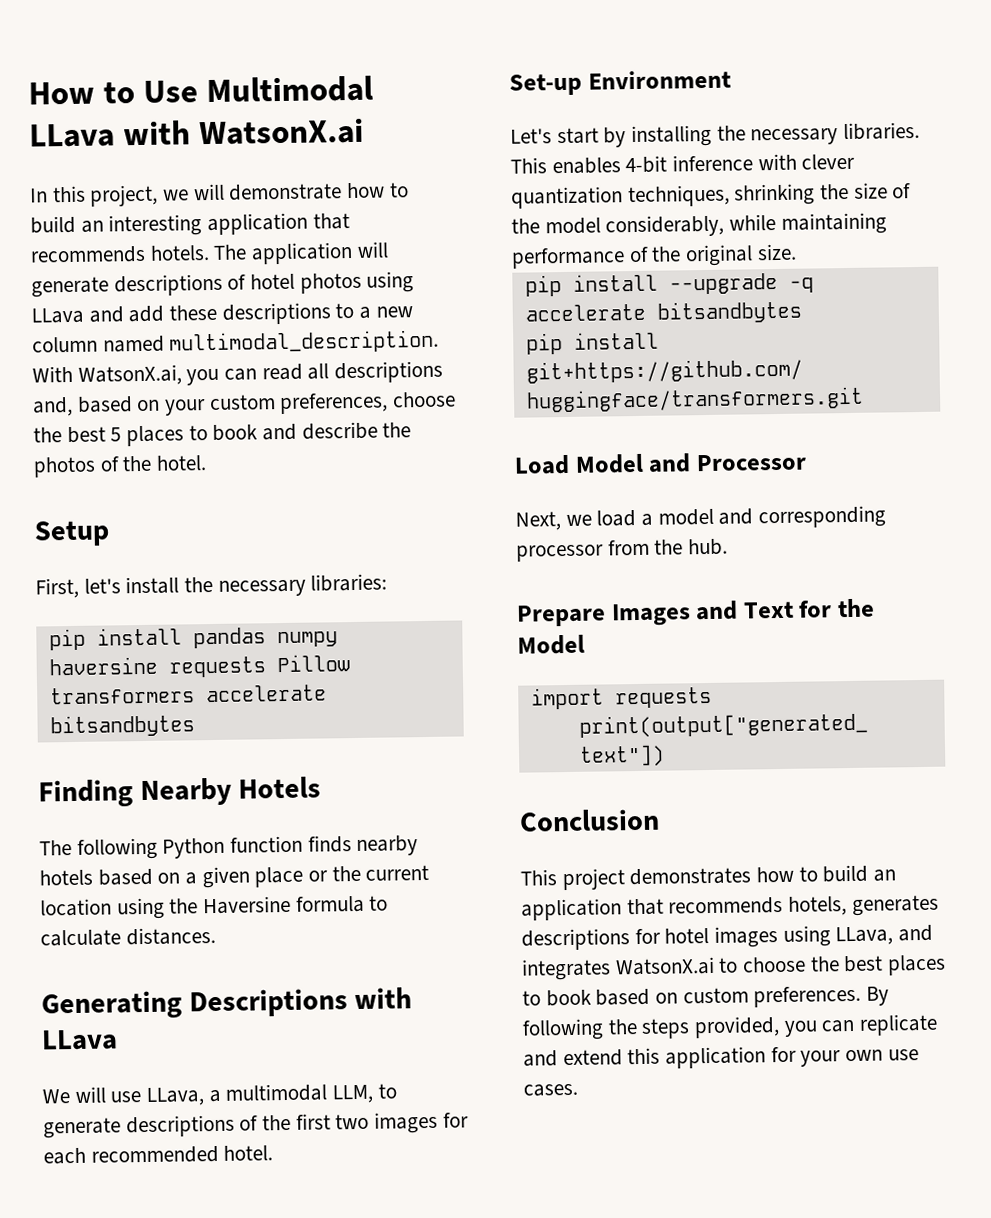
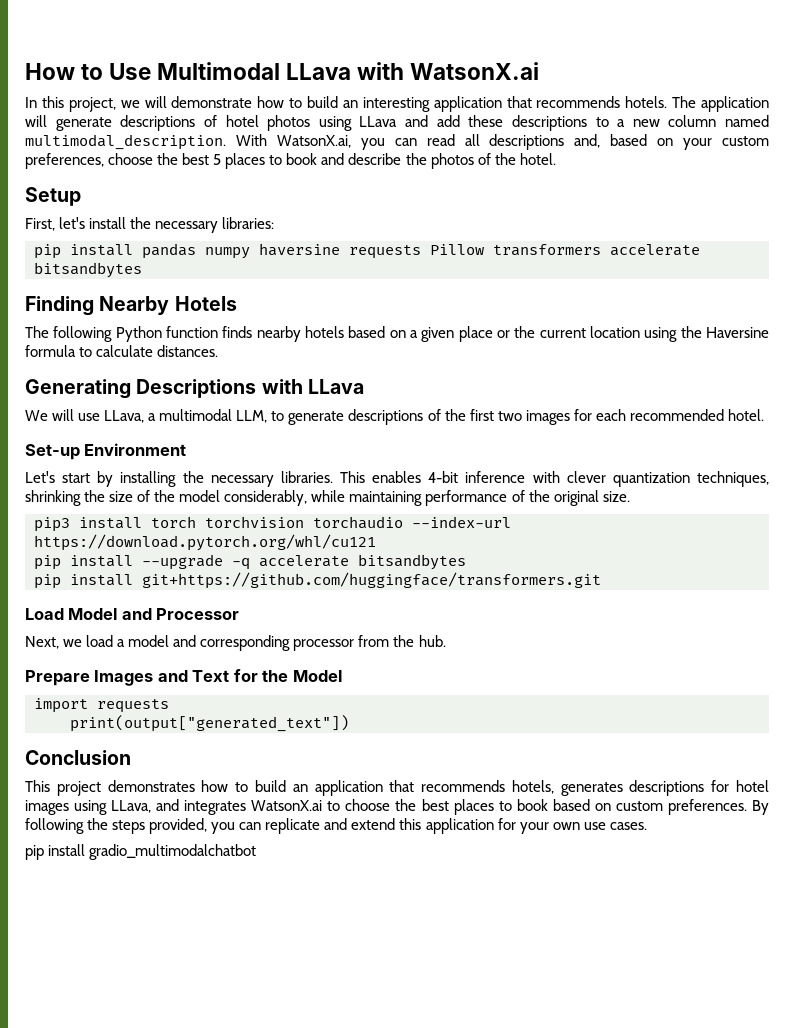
(797, 252) none -> [34,516,511,532] [34,534,376,551] // pip3 install torch torchvision torchaudio --index-url https://download.pytorch.org/whl/cu121
(578, 1090) none -> [25,844,257,860] // pip install gradio_multimodalchatbot

